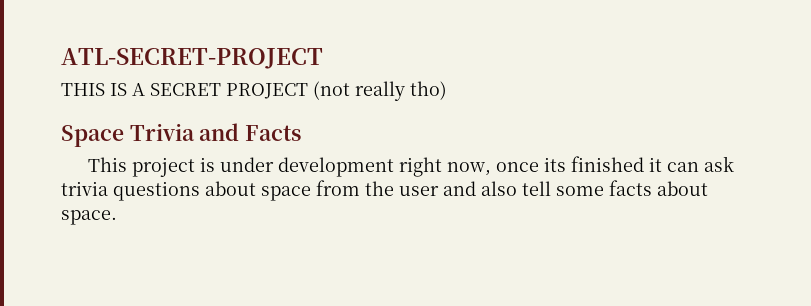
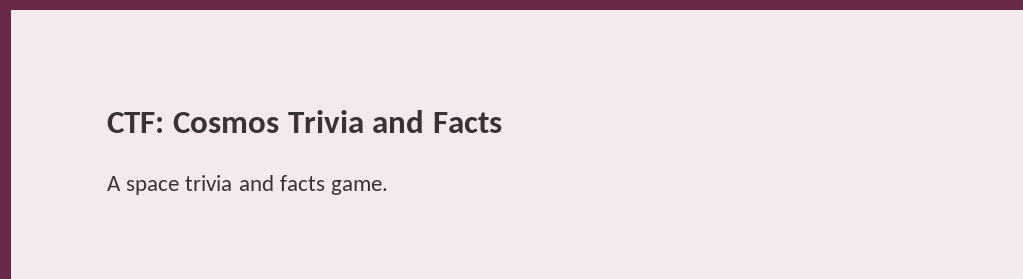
[61,48,323,69] [61,81,447,101] [61,123,302,147] [87,156,734,177] [61,180,708,201] [61,210,117,225] ATL-SECRET-PROJECT // THIS IS A SECRET PROJECT (not really tho) // Space Trivia and Facts // This project is under development right now, once its finished it can ask trivia questions about space from the user and also tell some facts about space. -> [107,110,503,133] [107,175,389,195] CTF: Cosmos Trivia and Facts // A space trivia and facts game.

